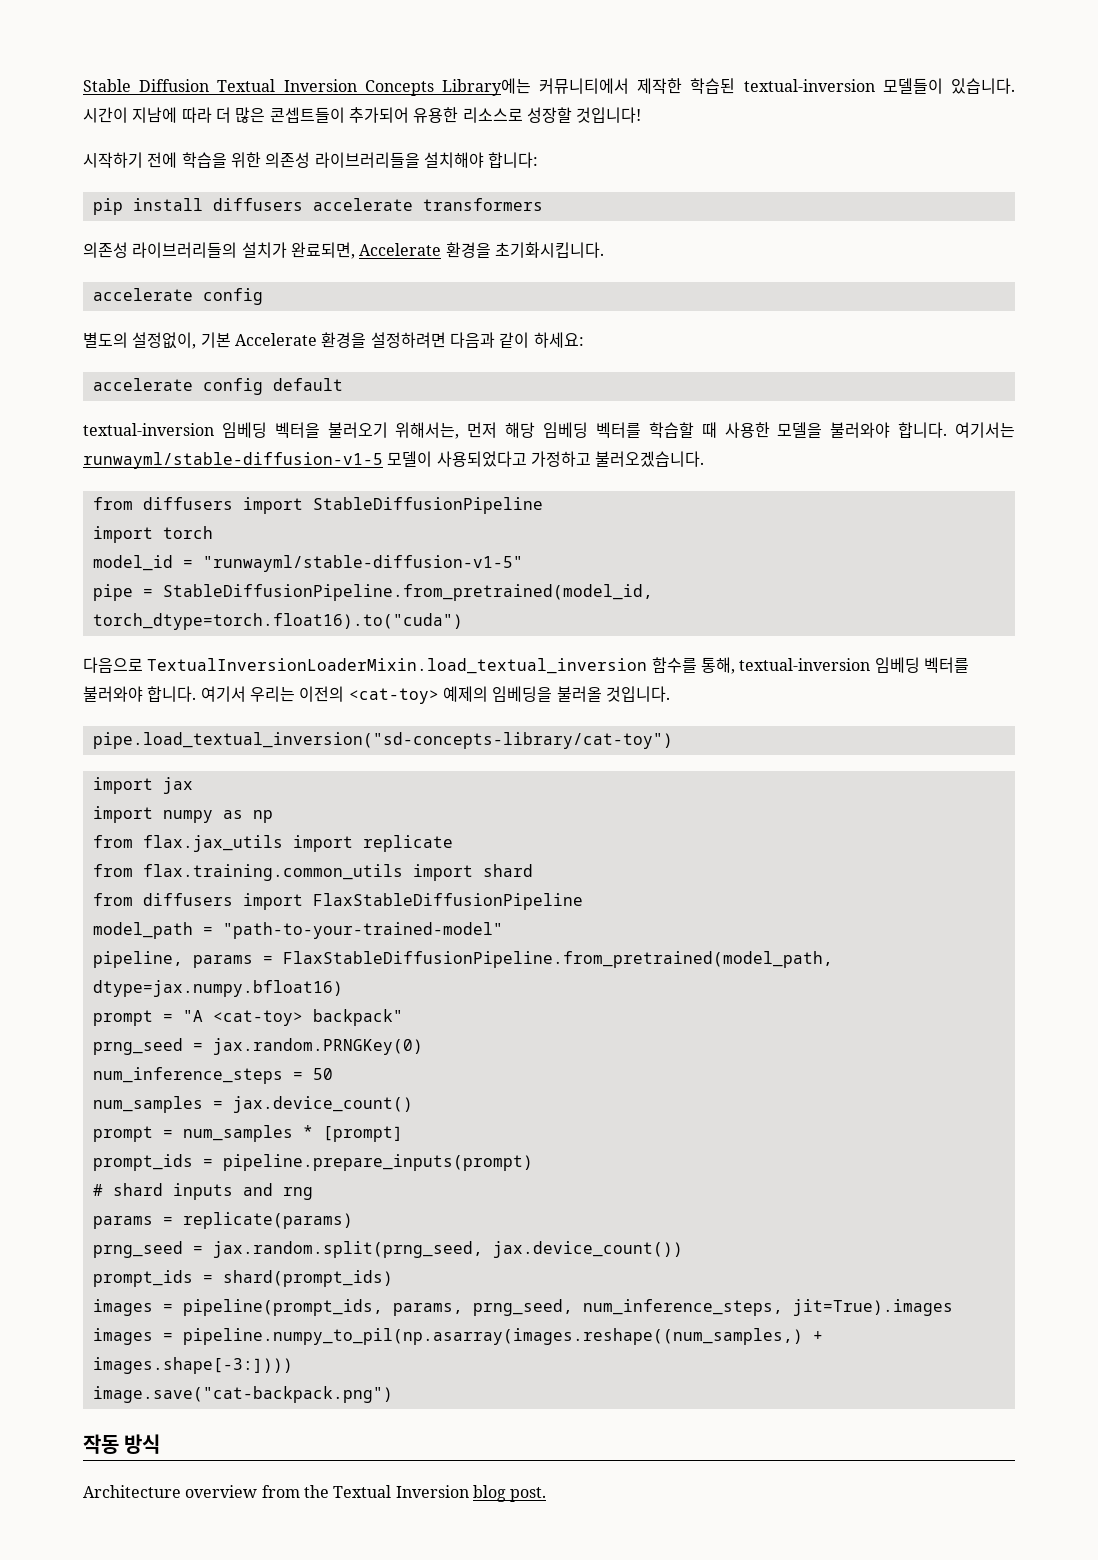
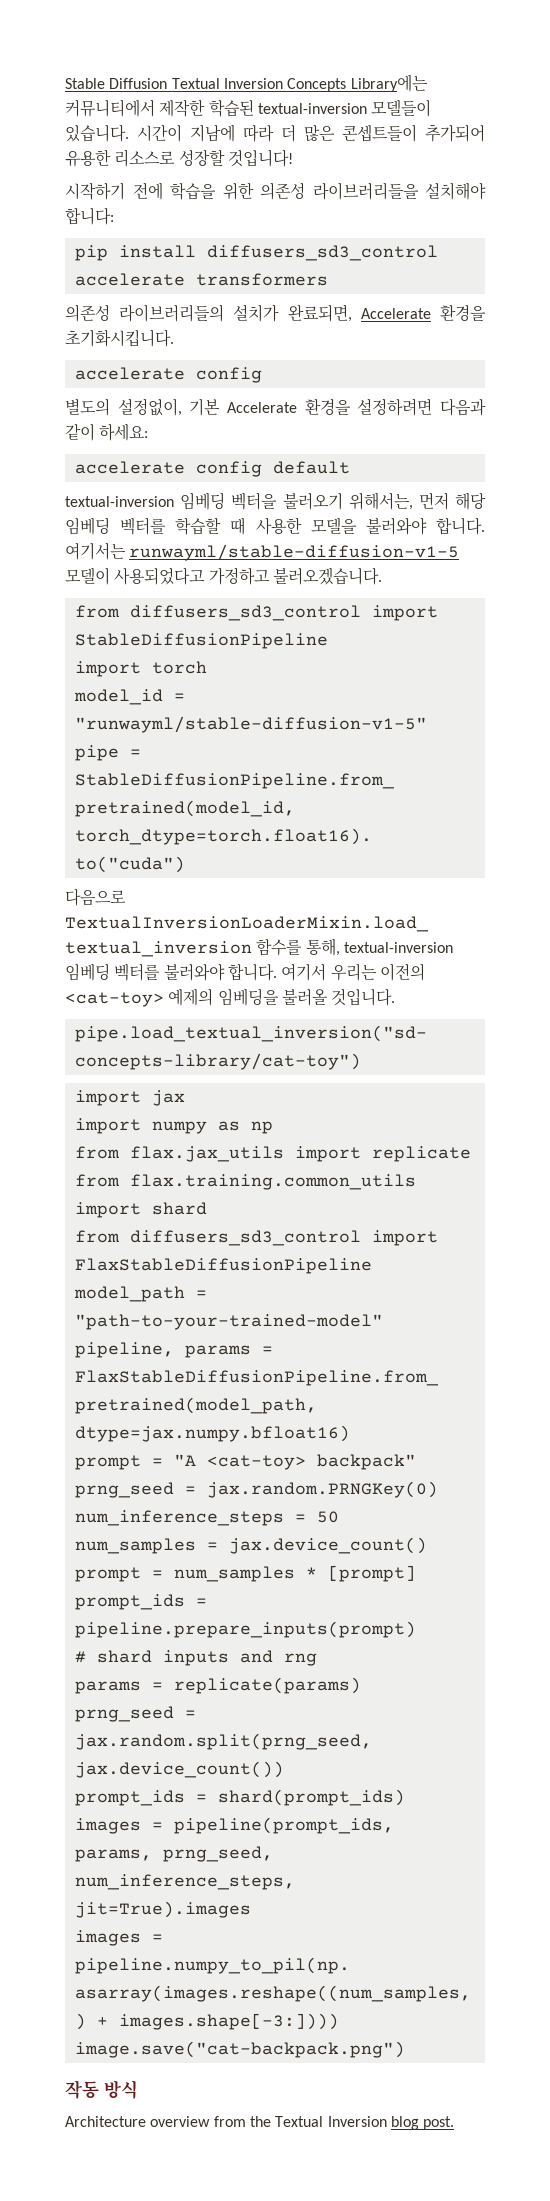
[212,198,303,211] diffusers -> [206,245,438,261] diffusers_sd3_control
[142,497,233,510] diffusers -> [129,605,361,621] diffusers_sd3_control
[142,893,233,906] diffusers -> [129,1230,361,1246] diffusers_sd3_control

